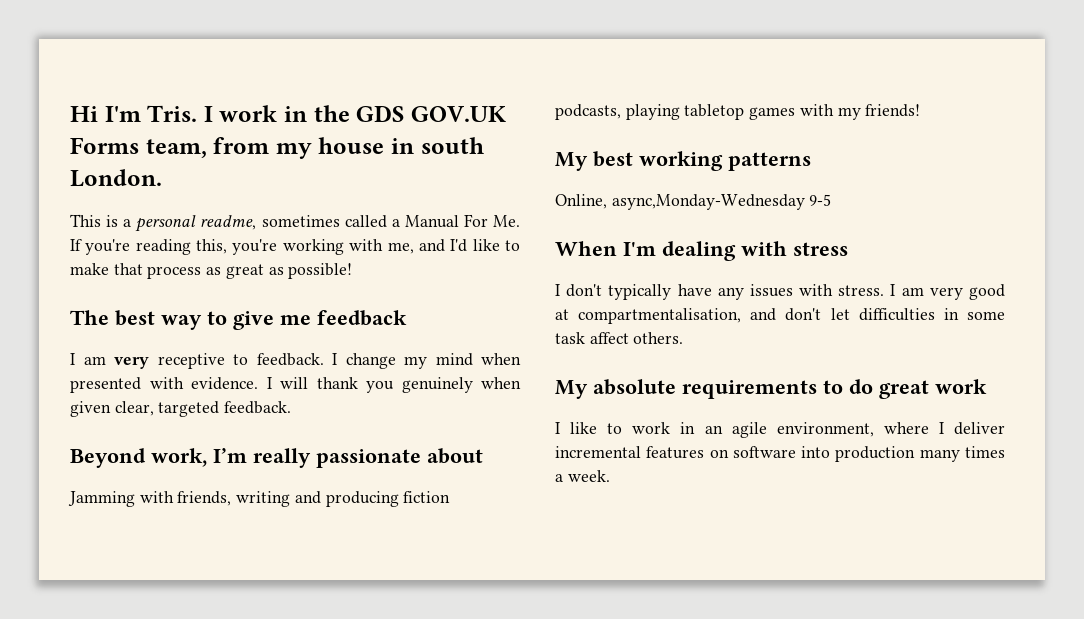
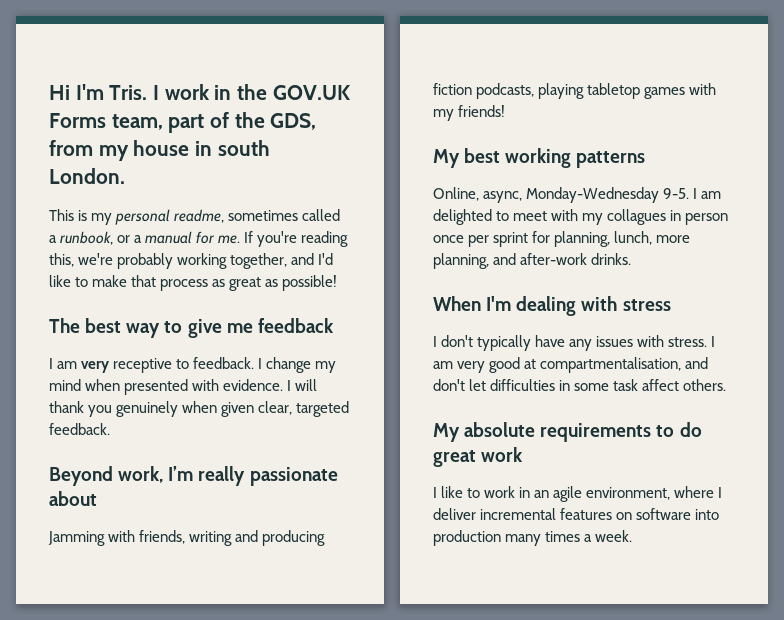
[356,105,405,122] GDS -> (268, 92) none
(207, 148) none -> [168,112,317,133] part of the GDS,
[123,219,132,227] a -> [91,213,113,225] my
[404,214,521,228] [70,239,414,255] Manual For Me. If you're reading this, you're working with me, -> [60,231,349,247] [49,253,288,269] runbook, or a manual for me. If you're reading this, we're probably working together,
[611,194,832,210] async,Monday-Wednesday 9-5 -> [483,187,722,203] [433,209,729,225] [433,231,691,247] [433,253,632,269] async, Monday-Wednesday 9-5. I am delighted to meet with my collagues in person once per sprint for planning, lunch, more planning, and after-work drinks.

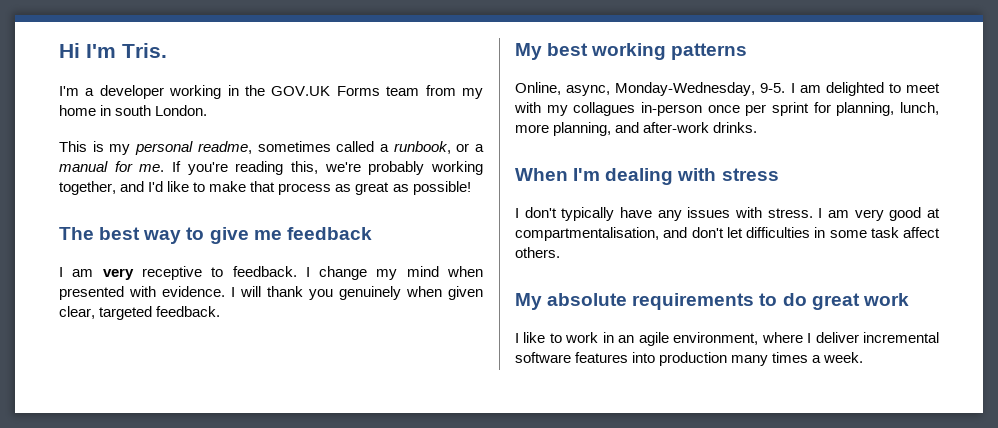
[153,84,350,100] [49,112,317,133] I work in the GOV.UK Forms team, part of the GDS, -> [59,85,420,99] // I'm a developer working in the GOV.UK Forms team
[133,140,190,156] house -> [59,105,96,116] home
[49,466,338,486] [49,491,97,506] [48,530,326,546] [433,83,717,99] [433,105,506,121] // Beyond work, I’m really passionate about // Jamming with friends, writing and producing fiction podcasts, playing tabletop games with my friends! -> (221, 311) none
[526,187,660,203] Monday-Wednesday -> [615,82,756,96] Monday-Wednesday,
[670,210,729,225] in person -> [641,102,702,116] in-person
[560,508,692,520] features on software -> [515,352,629,363] software features

